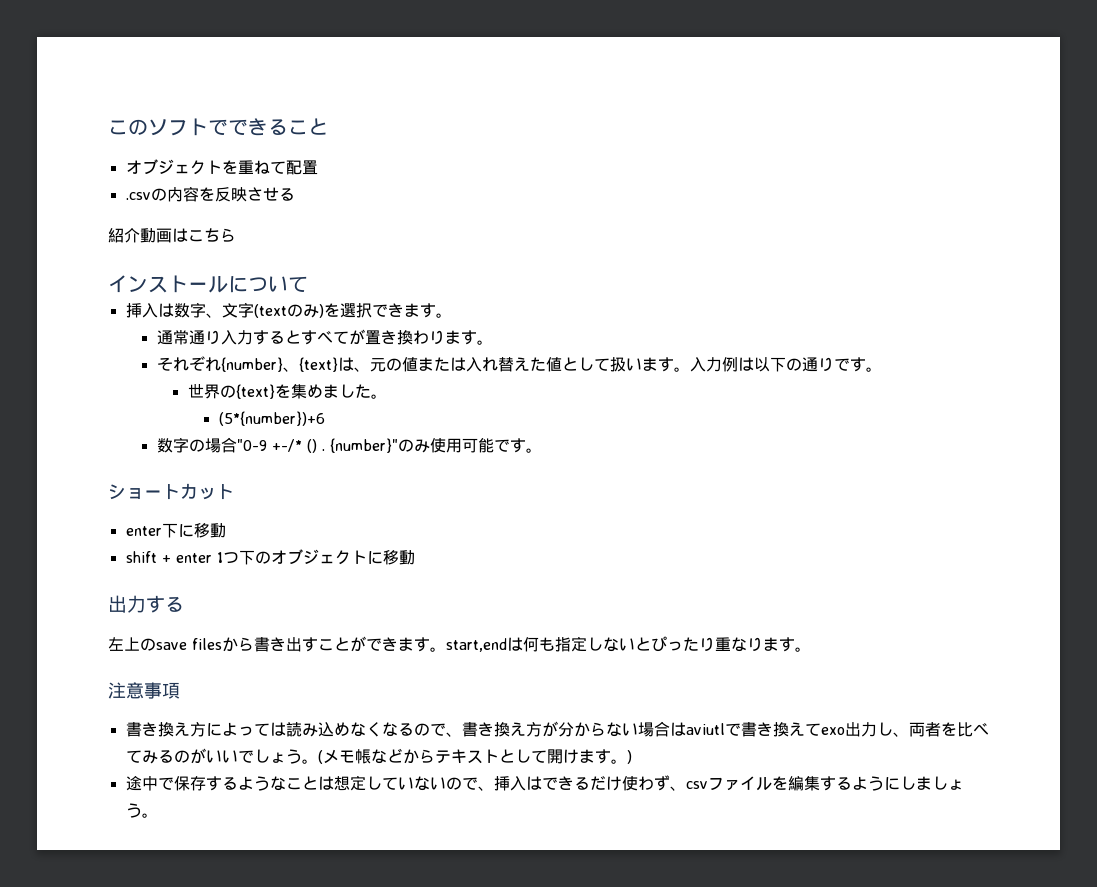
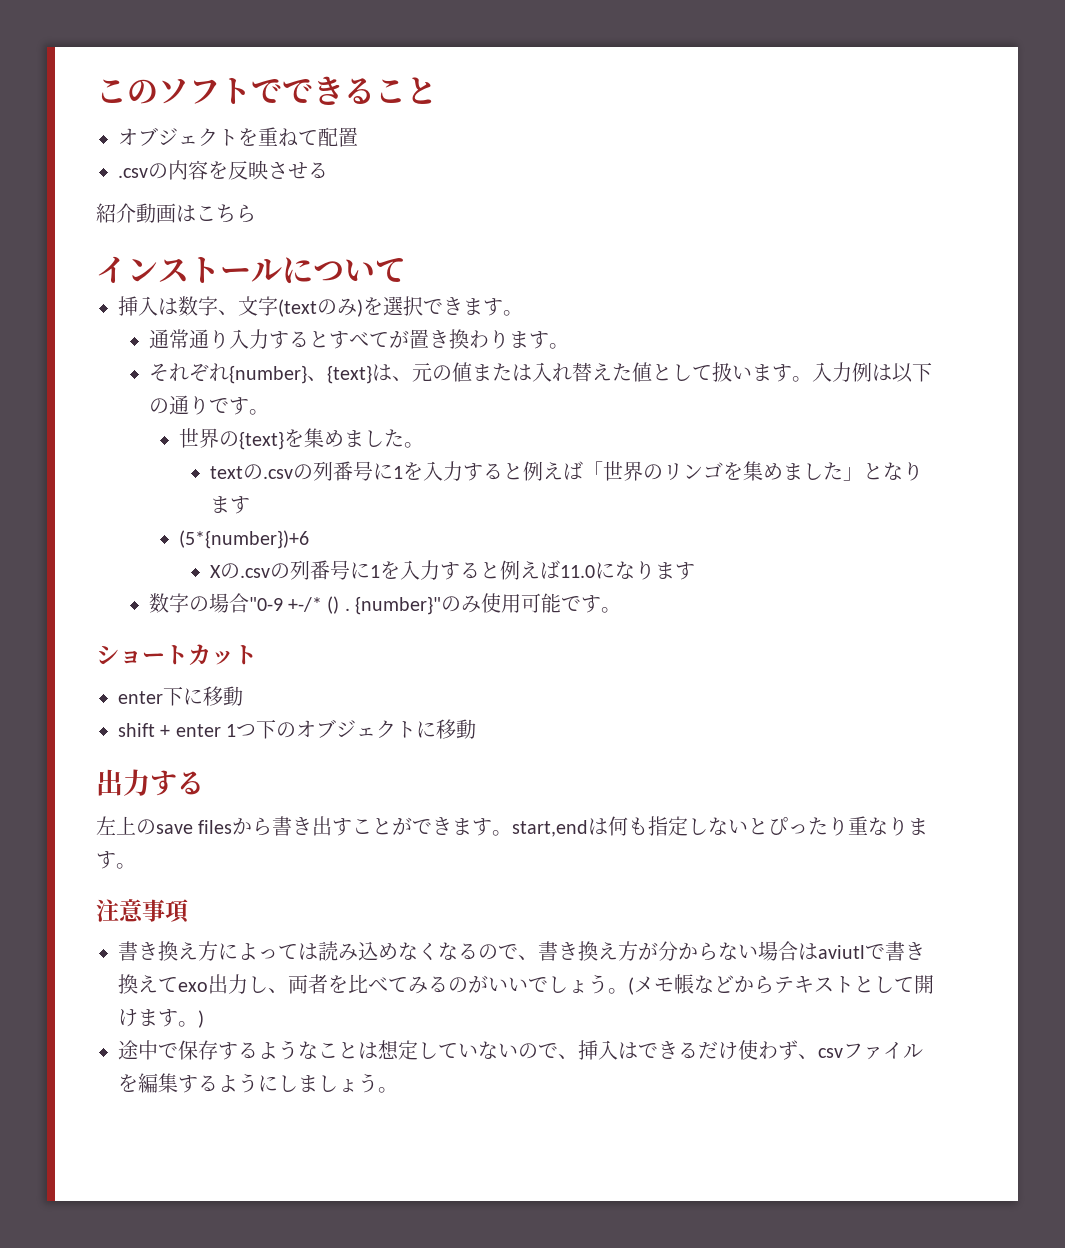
[218,411,325,426] (5*{number})+6 -> [209,461,923,481] [209,496,250,514] [179,530,310,549] [209,560,695,580] textの.csvの列番号に1を入力すると例えば「世界のリンゴを集めました」となります // (5*{number})+6 // Xの.csvの列番号に1を入力すると例えば11.0になります

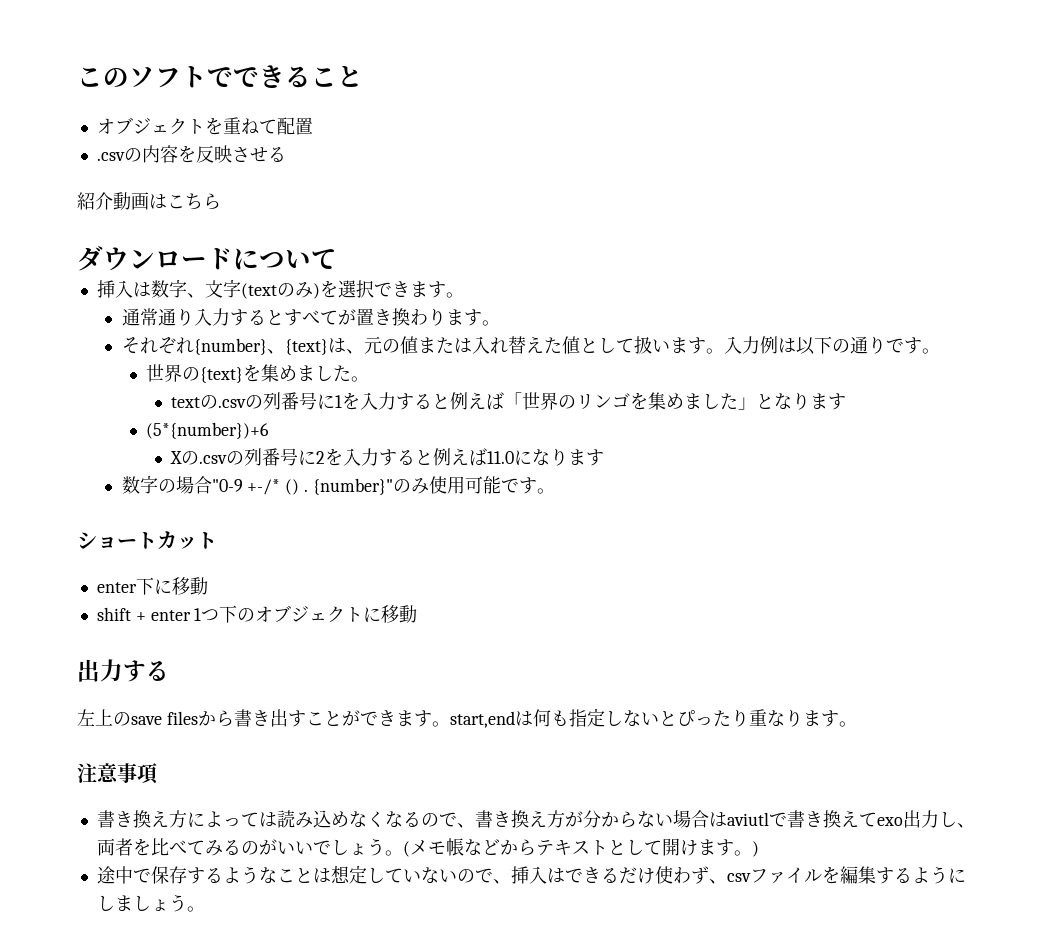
[96,256,282,283] インストール -> [77,246,233,271] ダウンロード
[369,565,380,578] 1 -> [316,451,326,464] 2

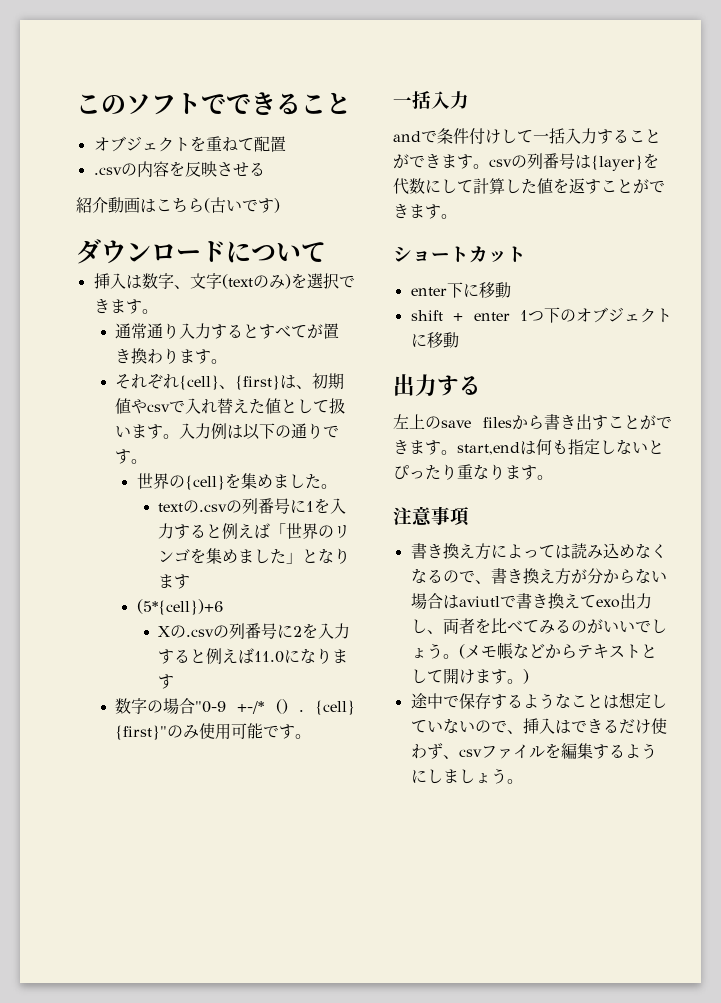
(221, 201) none -> [204,197,280,213] (古いです)
[193,336,472,355] {number}、{text}は、元の値または -> [179,373,345,390] [115,398,186,414] {cell}、{first}は、初期値やcsvで
[200,367,244,383] {text} -> [184,475,225,490] {cell}
[146,422,270,439] (5*{number})+6 -> [136,599,223,615] (5*{cell})+6
[313,478,394,495] {number}" -> [315,700,355,715] [115,725,168,740] {cell} {first}"
(556, 491) none -> [393,91,469,109] [393,128,661,145] [393,153,659,171] [393,178,665,195] [393,204,457,219] // 一括入力 // andで条件付けして一括入力することができます。csvの列番号は{layer}を代数にして計算した値を返すことができます。

